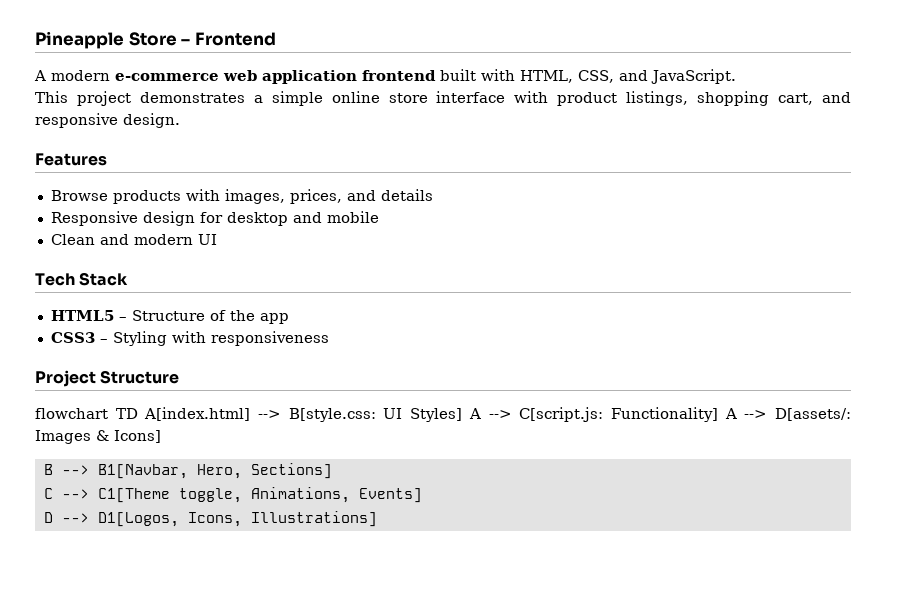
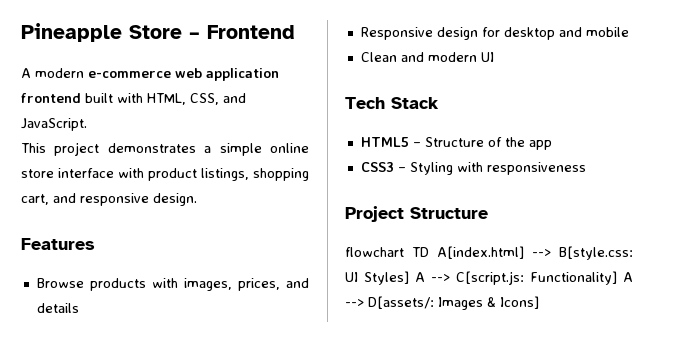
[43,463,332,479] [43,487,422,503] [43,511,377,527] // B --> B1[Navbar, Hero, Sections] // C --> C1[Theme toggle, Animations, Events] // D --> D1[Logos, Icons, Illustrations] -> (539, 302) none

